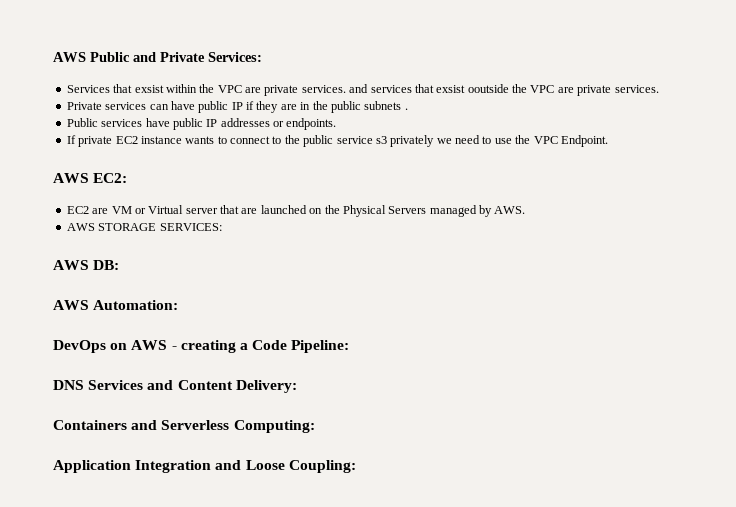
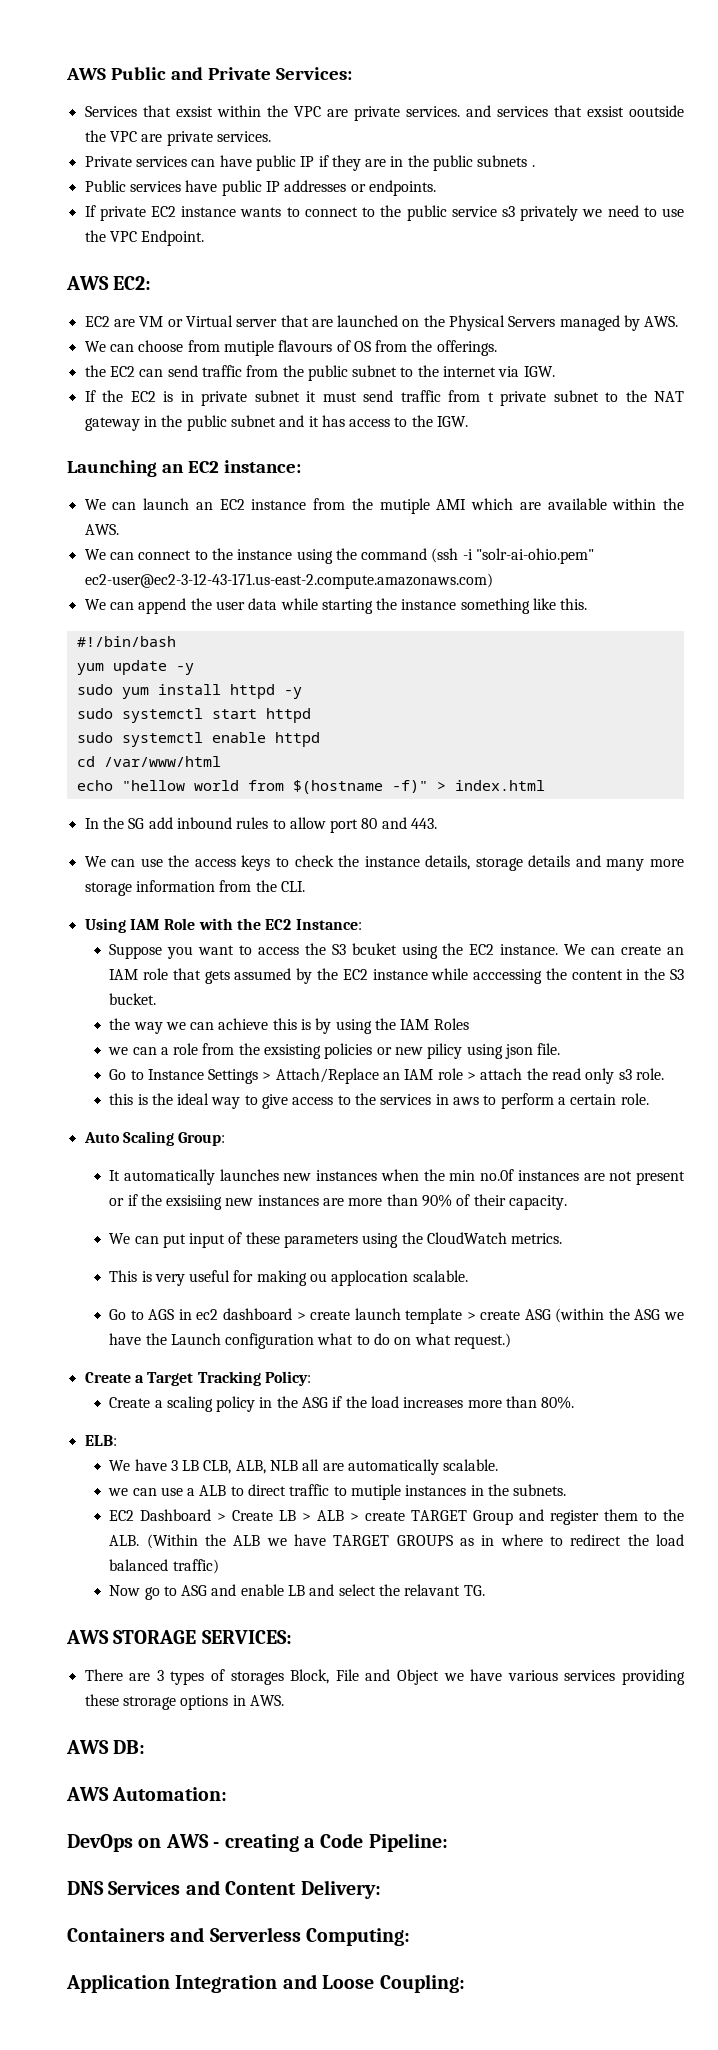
[66,223,222,231] AWS STORAGE SERVICES: -> [84,340,497,356] [84,365,555,381] [84,390,684,406] [84,415,469,431] [67,460,301,477] [84,498,684,514] [84,524,119,535] [84,548,595,564] [84,573,493,589] [84,598,588,614] [76,636,176,647] [76,660,194,675] [76,684,302,699] [76,708,311,723] [76,732,320,747] [76,756,221,767] [76,780,545,794] [84,817,438,833] [84,855,684,871] [84,880,305,896] [84,918,362,933] [109,943,685,959] [109,968,685,984] [109,993,157,1005] [109,1018,469,1034] [108,1043,561,1059] [109,1068,665,1084] [109,1093,649,1109] [83,1131,226,1146] [109,1169,685,1185] [109,1194,568,1210] [109,1232,563,1248] [109,1270,468,1286] [109,1308,684,1324] [109,1333,512,1349] [84,1371,311,1386] [109,1396,575,1412] [84,1435,117,1446] [109,1459,499,1475] [108,1484,567,1500] [109,1509,684,1525] [109,1534,684,1549] [109,1559,219,1574] [109,1584,485,1600] [66,1630,292,1644] [84,1669,686,1685] [84,1694,284,1710] We can choose from mutiple flavours of OS from the offerings. // the EC2 can send traffic from the public subnet to the internet via IGW. // If the EC2 is in private subnet it must send traffic from t private subnet to the NAT gateway in the public subnet and it has access to the IGW. // Launching an EC2 instance: // We can launch an EC2 instance from the mutiple AMI which are available within the AWS. // We can connect to the instance using the command (ssh -i "solr-ai-ohio.pem" ec2-user@ec2-3-12-43-171.us-east-2.compute.amazonaws.com) // We can append the user data while starting the instance something like this. // #!/bin/bash // yum update -y // sudo yum install httpd -y // sudo systemctl start httpd // sudo systemctl enable httpd // cd /var/www/html // echo "hellow world from $(hostname -f)" > index.html // In the SG add inbound rules to allow port 80 and 443. // We can use the access keys to check the instance details, storage details and many more storage information from the CLI. // Using IAM Role with the EC2 Instance: // Suppose you want to access the S3 bcuket using the EC2 instance. We can create an IAM role that gets assumed by the EC2 instance while acccessing the content in the S3 bucket. // the way we can achieve this is by using the IAM Roles // we can a role from the exsisting policies or new pilicy using json file. // Go to Instance Settings > Attach/Replace an IAM role > attach the read only s3 role. // this is the ideal way to give access to the services in aws to perform a certain role. // Auto Scaling Group: // It automatically launches new instances when the min no.0f instances are not present or if the exsisiing new instances are more than 90% of their capacity. // We can put input of these parameters using the CloudWatch metrics. // This is very useful for making ou applocation scalable. // Go to AGS in ec2 dashboard > create launch template > create ASG (within the ASG we have the Launch configuration what to do on what request.) // Create a Target Tracking Policy: // Create a scaling policy in the ASG if the load increases more than 80%. // ELB: // We have 3 LB CLB, ALB, NLB all are automatically scalable. // we can use a ALB to direct traffic to mutiple instances in the subnets. // EC2 Dashboard > Create LB > ALB > create TARGET Group and register them to the ALB. (Within the ALB we have TARGET GROUPS as in where to redirect the load balanced traffic) // Now go to ASG and enable LB and select the relavant TG. // AWS STORAGE SERVICES: // There are 3 types of storages Block, File and Object we have various services providing these strorage options in AWS.

